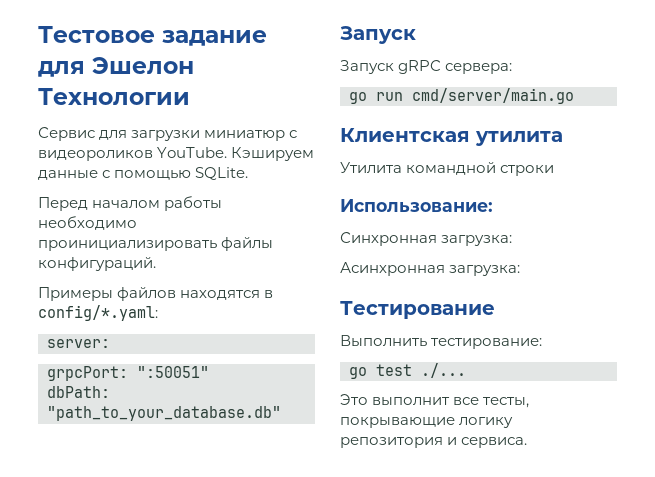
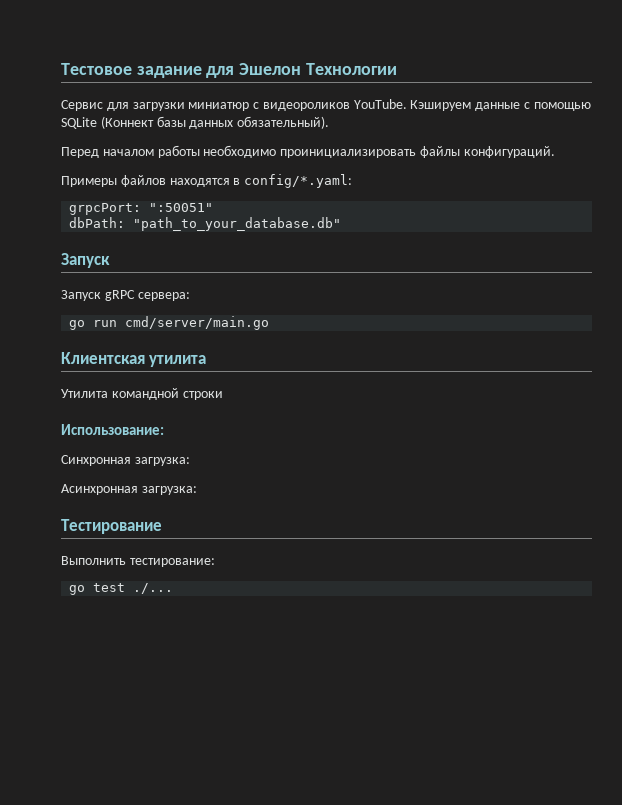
[195,167,249,180] SQLite. -> [61,116,330,129] SQLite (Коннект базы данных обязательный).
[47,339,110,348] // server: -> (353, 181) none
[340,394,530,408] [340,417,514,428] [340,437,528,448] // Это выполнит все тесты, покрывающие логику репозитория и сервиса. -> (174, 588) none

